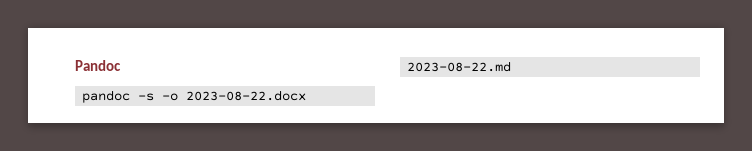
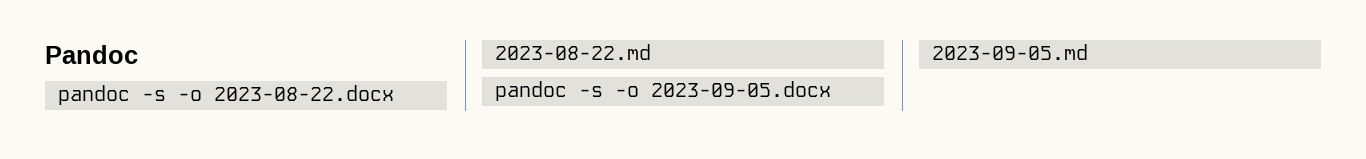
(512, 66) none -> [494,81,831,101] [931,44,1088,60] // pandoc -s -o 2023-09-05.docx 2023-09-05.md

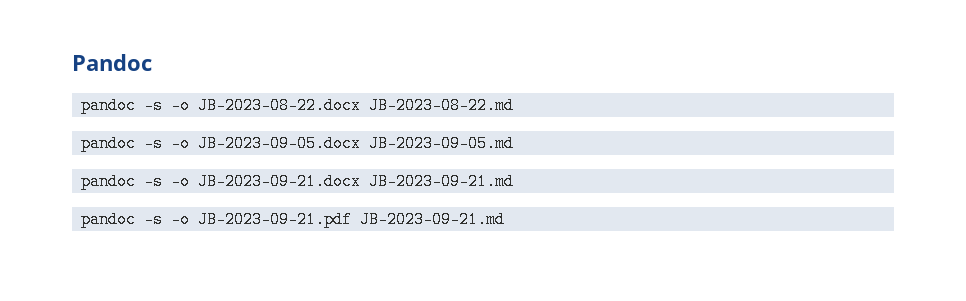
[213,85,394,101] [494,44,651,60] [494,81,831,101] [931,44,1088,60] 2023-08-22.docx 2023-08-22.md // pandoc -s -o 2023-09-05.docx 2023-09-05.md -> [198,97,515,114] [81,135,515,152] [81,173,515,190] [81,211,506,228] JB-2023-08-22.docx JB-2023-08-22.md // pandoc -s -o JB-2023-09-05.docx JB-2023-09-05.md // pandoc -s -o JB-2023-09-21.docx JB-2023-09-21.md // pandoc -s -o JB-2023-09-21.pdf JB-2023-09-21.md

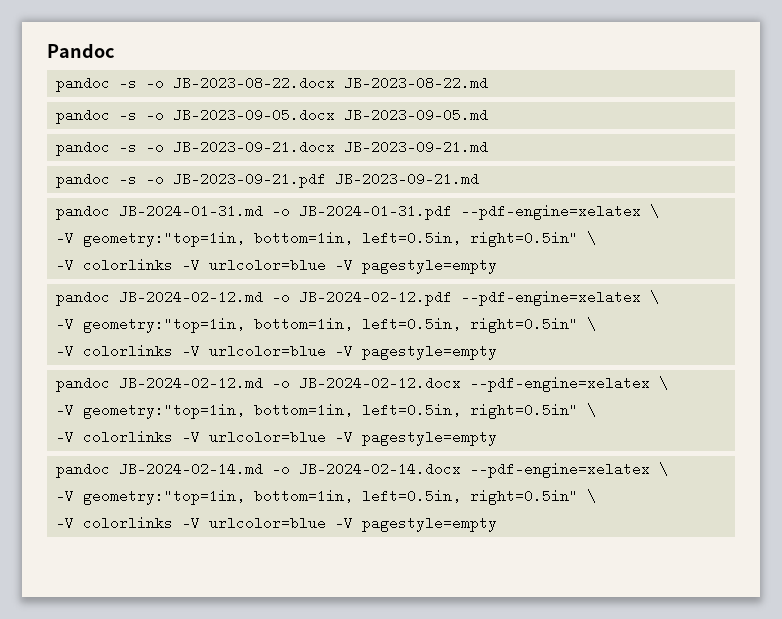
(506, 219) none -> [55,204,659,220] [55,231,596,247] [55,258,497,274] [55,290,659,306] [55,317,596,333] [55,344,497,360] [55,376,668,392] [55,403,596,419] [55,430,497,446] [55,462,668,478] [55,489,596,505] [55,516,497,532] // pandoc JB-2024-01-31.md -o JB-2024-01-31.pdf --pdf-engine=xelatex \ // -V geometry:"top=1in, bottom=1in, left=0.5in, right=0.5in" \ // -V colorlinks -V urlcolor=blue -V pagestyle=empty // pandoc JB-2024-02-12.md -o JB-2024-02-12.pdf --pdf-engine=xelatex \ // -V geometry:"top=1in, bottom=1in, left=0.5in, right=0.5in" \ // -V colorlinks -V urlcolor=blue -V pagestyle=empty // pandoc JB-2024-02-12.md -o JB-2024-02-12.docx --pdf-engine=xelatex \ // -V geometry:"top=1in, bottom=1in, left=0.5in, right=0.5in" \ // -V colorlinks -V urlcolor=blue -V pagestyle=empty // pandoc JB-2024-02-14.md -o JB-2024-02-14.docx --pdf-engine=xelatex \ // -V geometry:"top=1in, bottom=1in, left=0.5in, right=0.5in" \ // -V colorlinks -V urlcolor=blue -V pagestyle=empty

